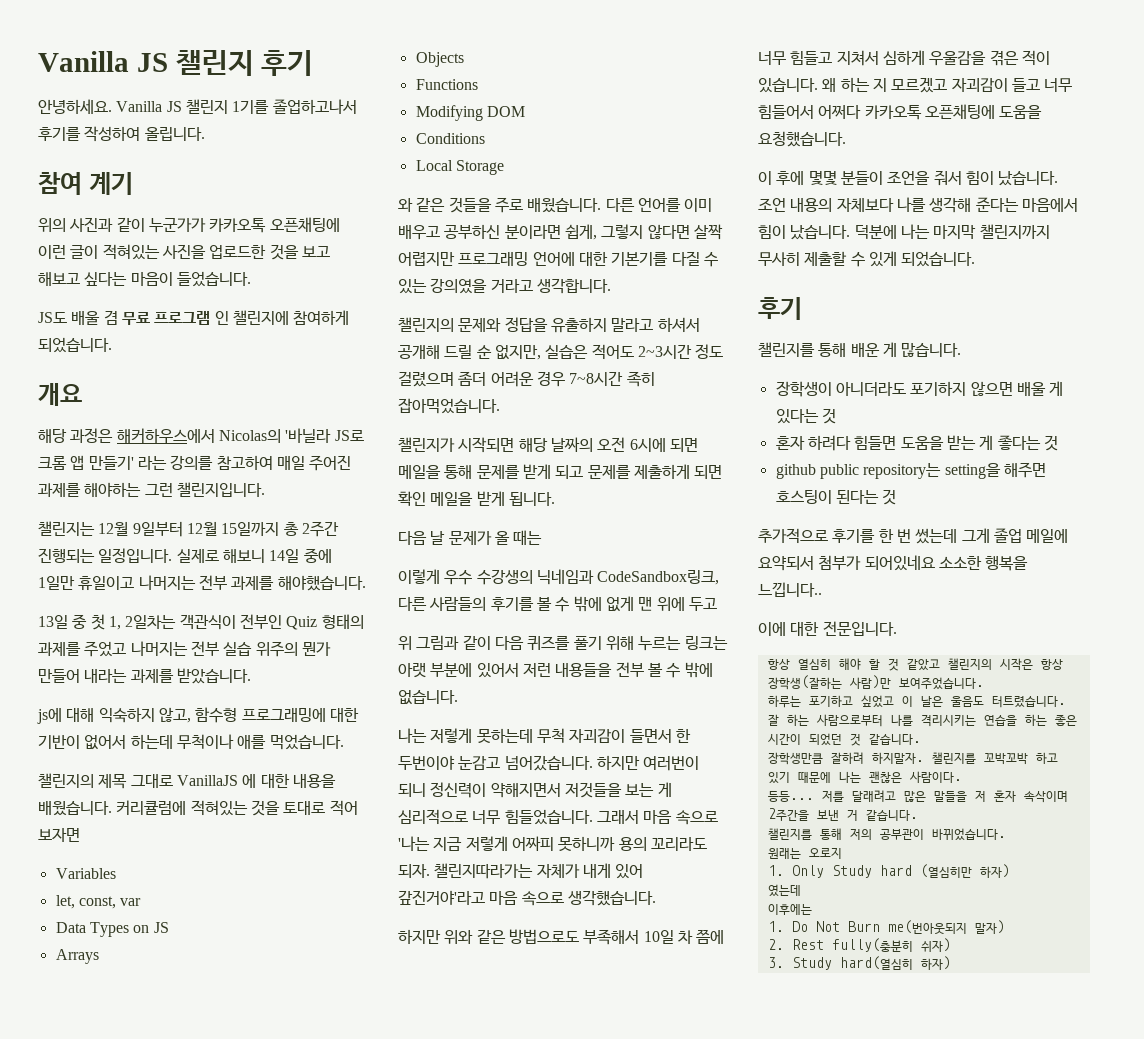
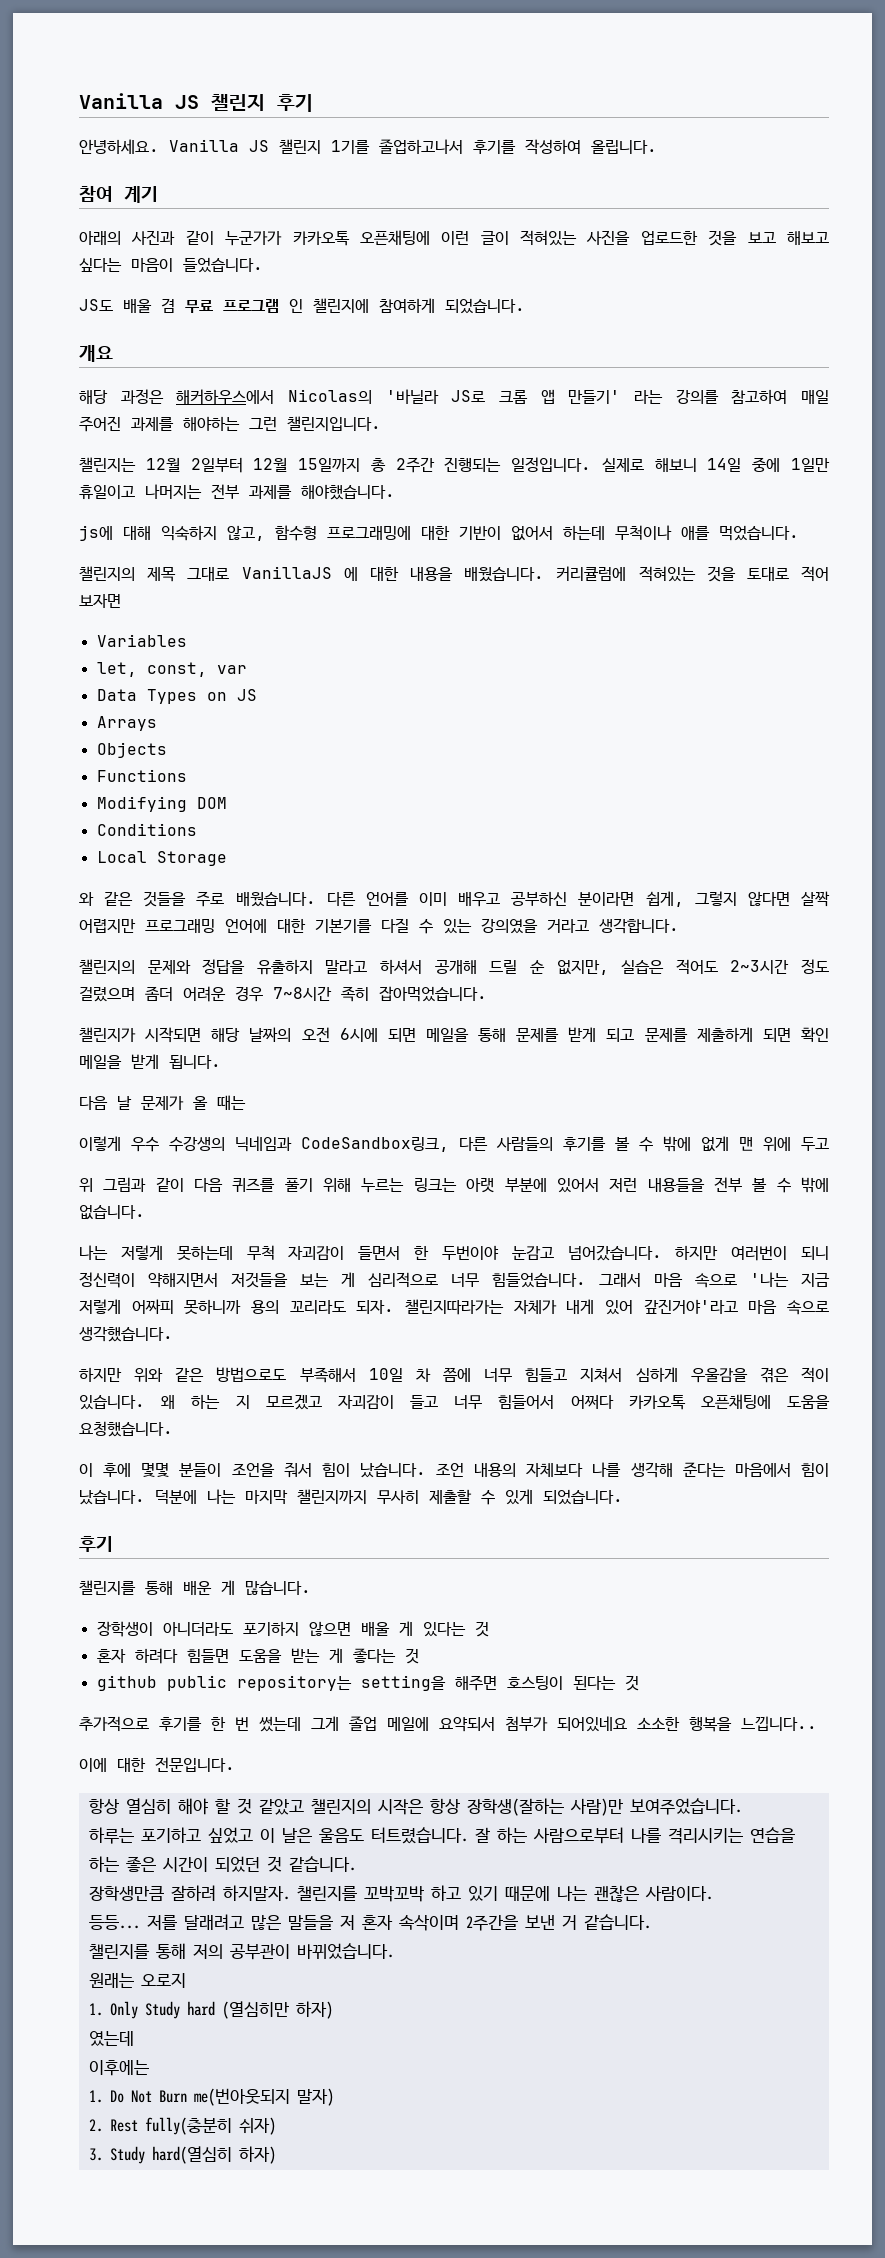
[38,218,66,232] 위의 -> [79,231,121,245] 아래의
[132,521,183,537] 9일부터 -> [190,457,243,473] 2일부터
[38,614,364,630] [38,641,331,657] [38,668,251,684] // 13일 중 첫 1, 2일차는 객관식이 전부인 Quiz 형태의 과제를 주었고 나머지는 전부 실습 위주의 뭔가 만들어 내라는 과제를 받았습니다. -> (395, 492) none

